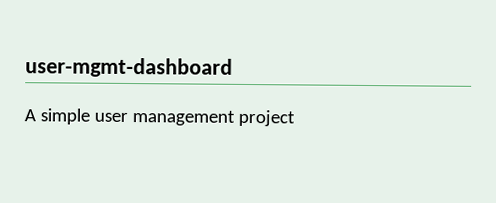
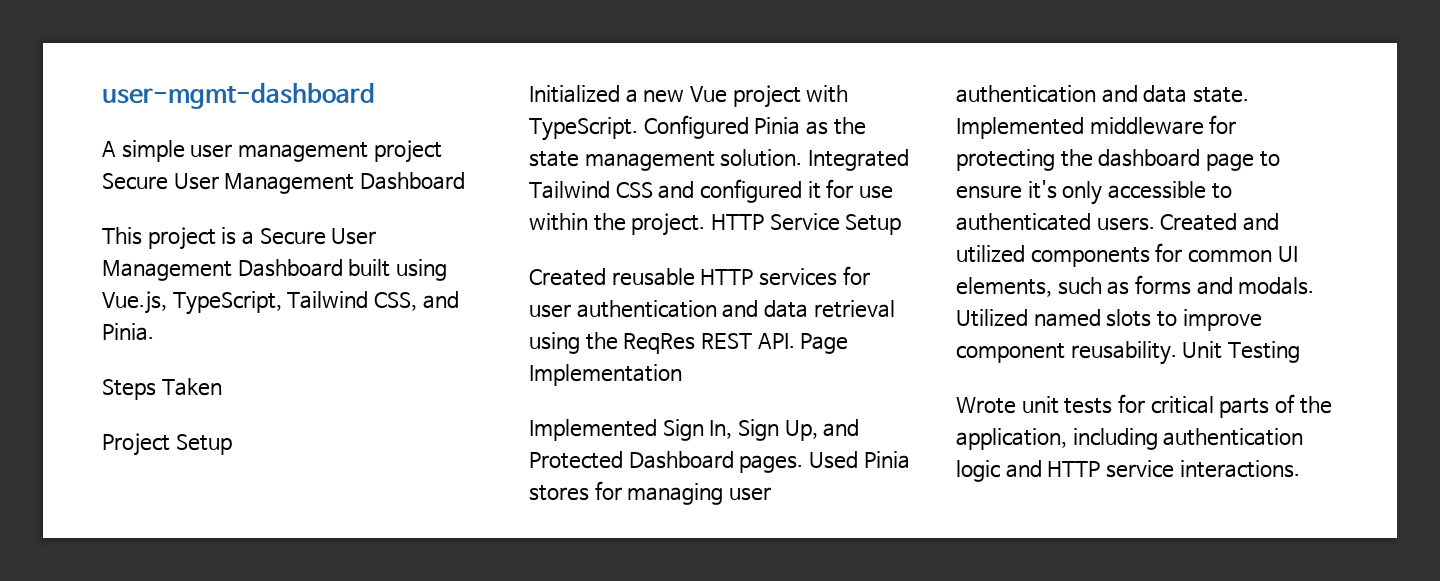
(295, 118) none -> [102,172,465,194] [102,227,377,250] [102,259,447,281] [102,291,459,315] [102,323,154,341] [102,378,222,400] [102,433,232,456] [529,85,849,108] [529,115,866,141] [529,149,909,171] [529,179,893,203] [529,213,902,236] [529,266,870,286] [529,300,895,318] [529,332,849,354] [529,364,682,386] [529,419,860,441] [529,451,910,473] [529,481,771,505] [956,85,1249,103] [956,115,1237,139] [956,149,1280,171] [956,180,1232,205] [956,213,1279,231] [956,243,1298,267] [956,275,1315,297] [956,309,1262,331] [956,341,1300,365] [956,394,1332,418] [956,428,1304,450] [956,460,1300,482] Secure User Management Dashboard // This project is a Secure User Management Dashboard built using Vue.js, TypeScript, Tailwind CSS, and Pinia. // Steps Taken // Project Setup // Initialized a new Vue project with TypeScript. Configured Pinia as the state management solution. Integrated Tailwind CSS and configured it for use within the project. HTTP Service Setup // Created reusable HTTP services for user authentication and data retrieval using the ReqRes REST API. Page Implementation // Implemented Sign In, Sign Up, and Protected Dashboard pages. Used Pinia stores for managing user authentication and data state. Implemented middleware for protecting the dashboard page to ensure it's only accessible to authenticated users. Created and utilized components for common UI elements, such as forms and modals. Utilized named slots to improve component reusability. Unit Testing // Wrote unit tests for critical parts of the application, including authentication logic and HTTP service interactions.

